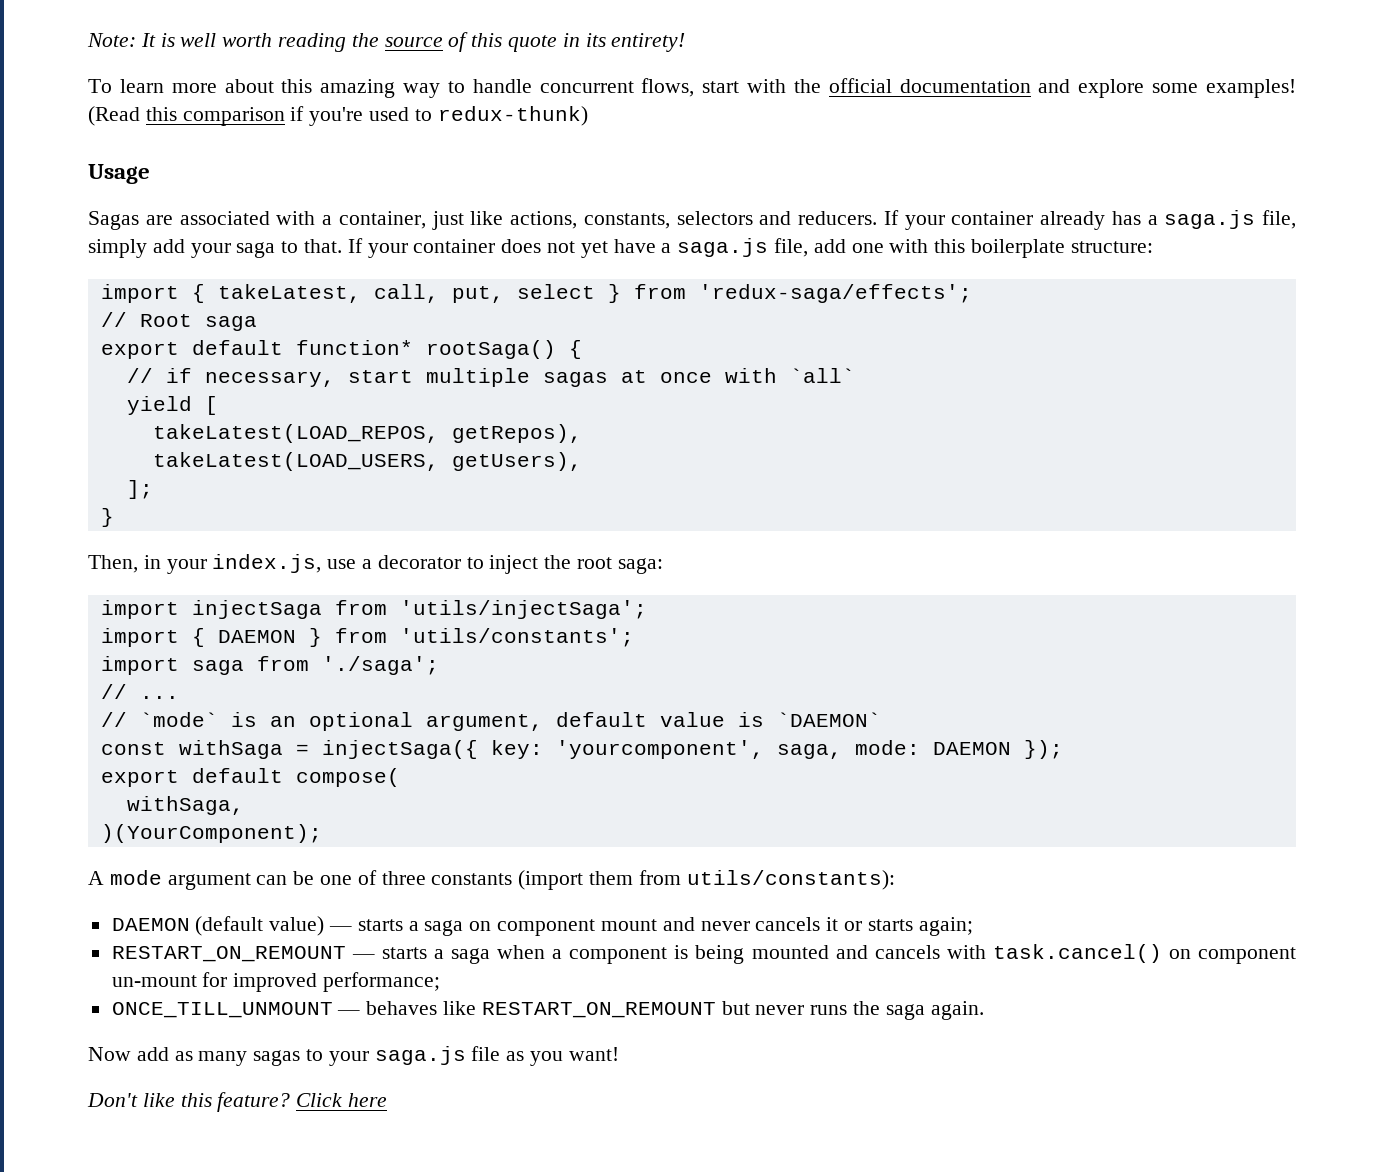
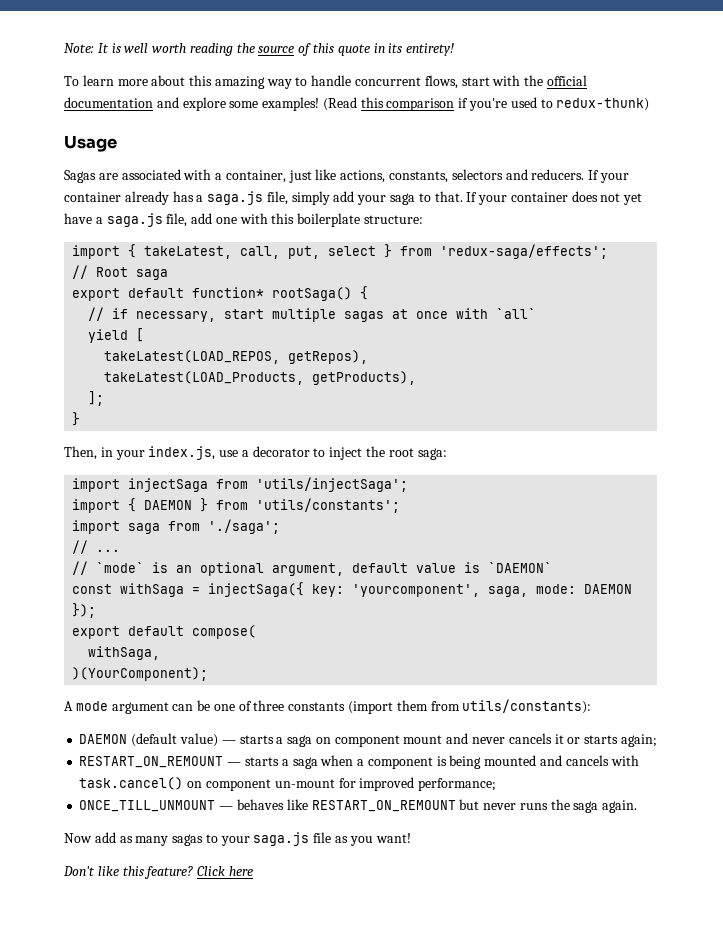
[152,452,582,471] takeLatest(LOAD_USERS, getUsers), -> [104,371,417,385] takeLatest(LOAD_Products, getProducts),

